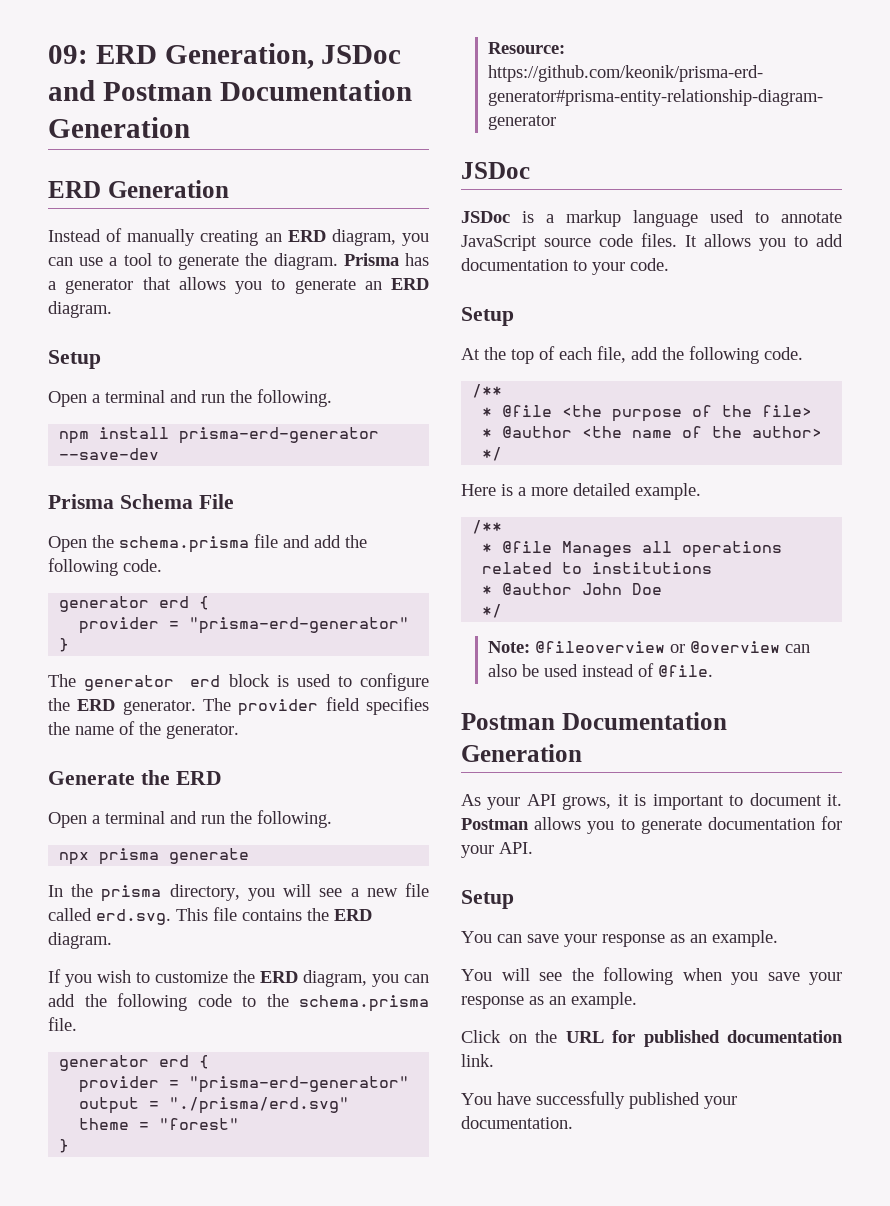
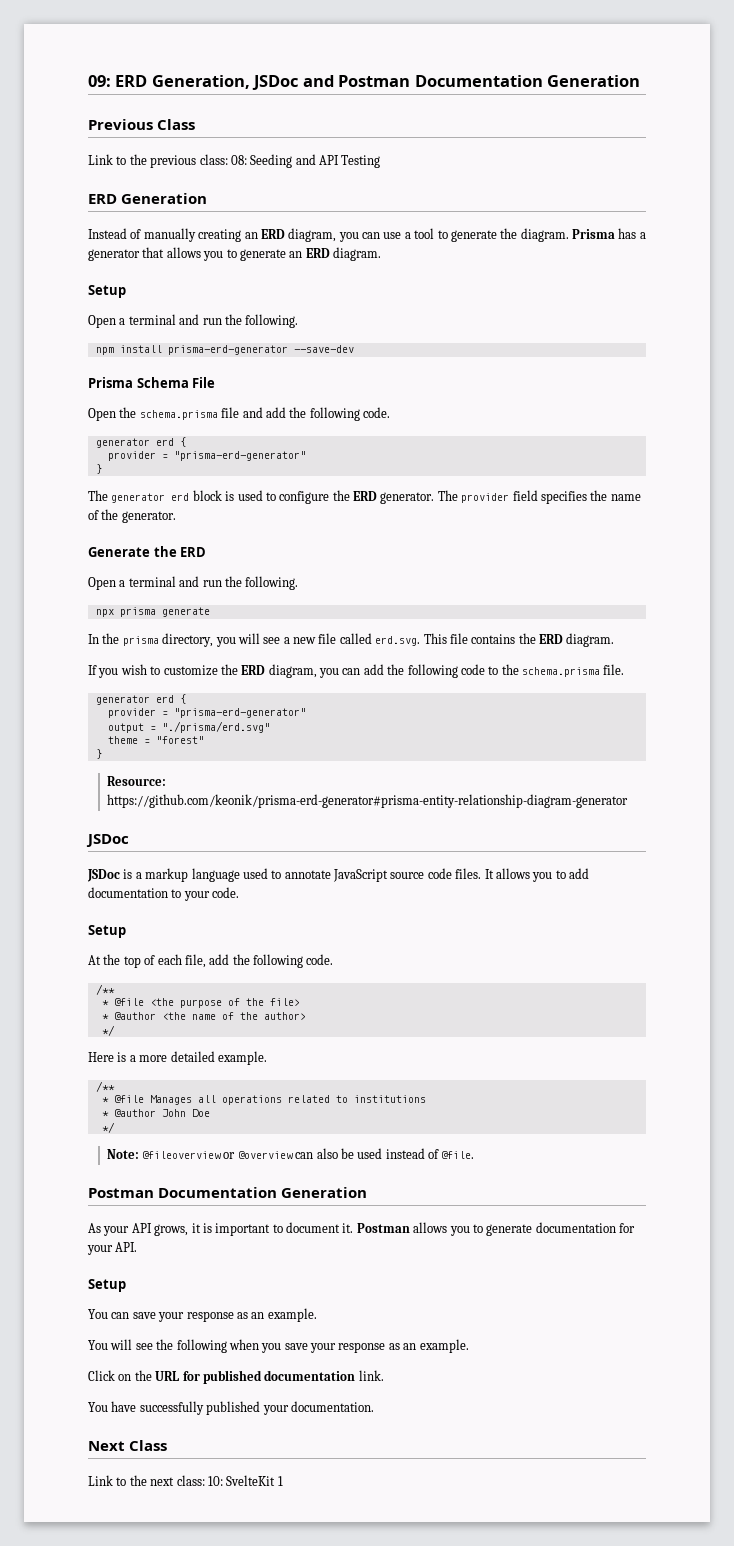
(190, 127) none -> [88,119,196,130] [88,154,381,168] // Previous Class // Link to the previous class: 08: Seeding and API Testing
(573, 1122) none -> [88,1440,168,1451] [88,1475,283,1486] // Next Class // Link to the next class: 10: SvelteKit 1

